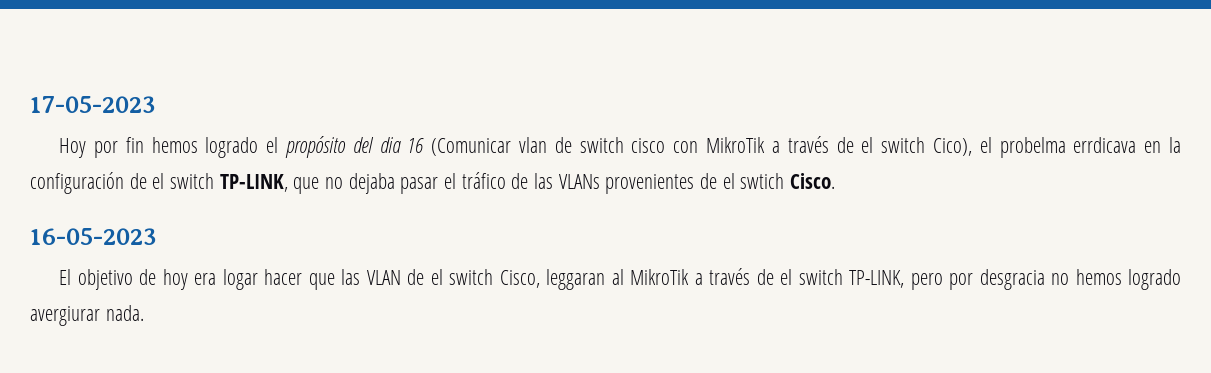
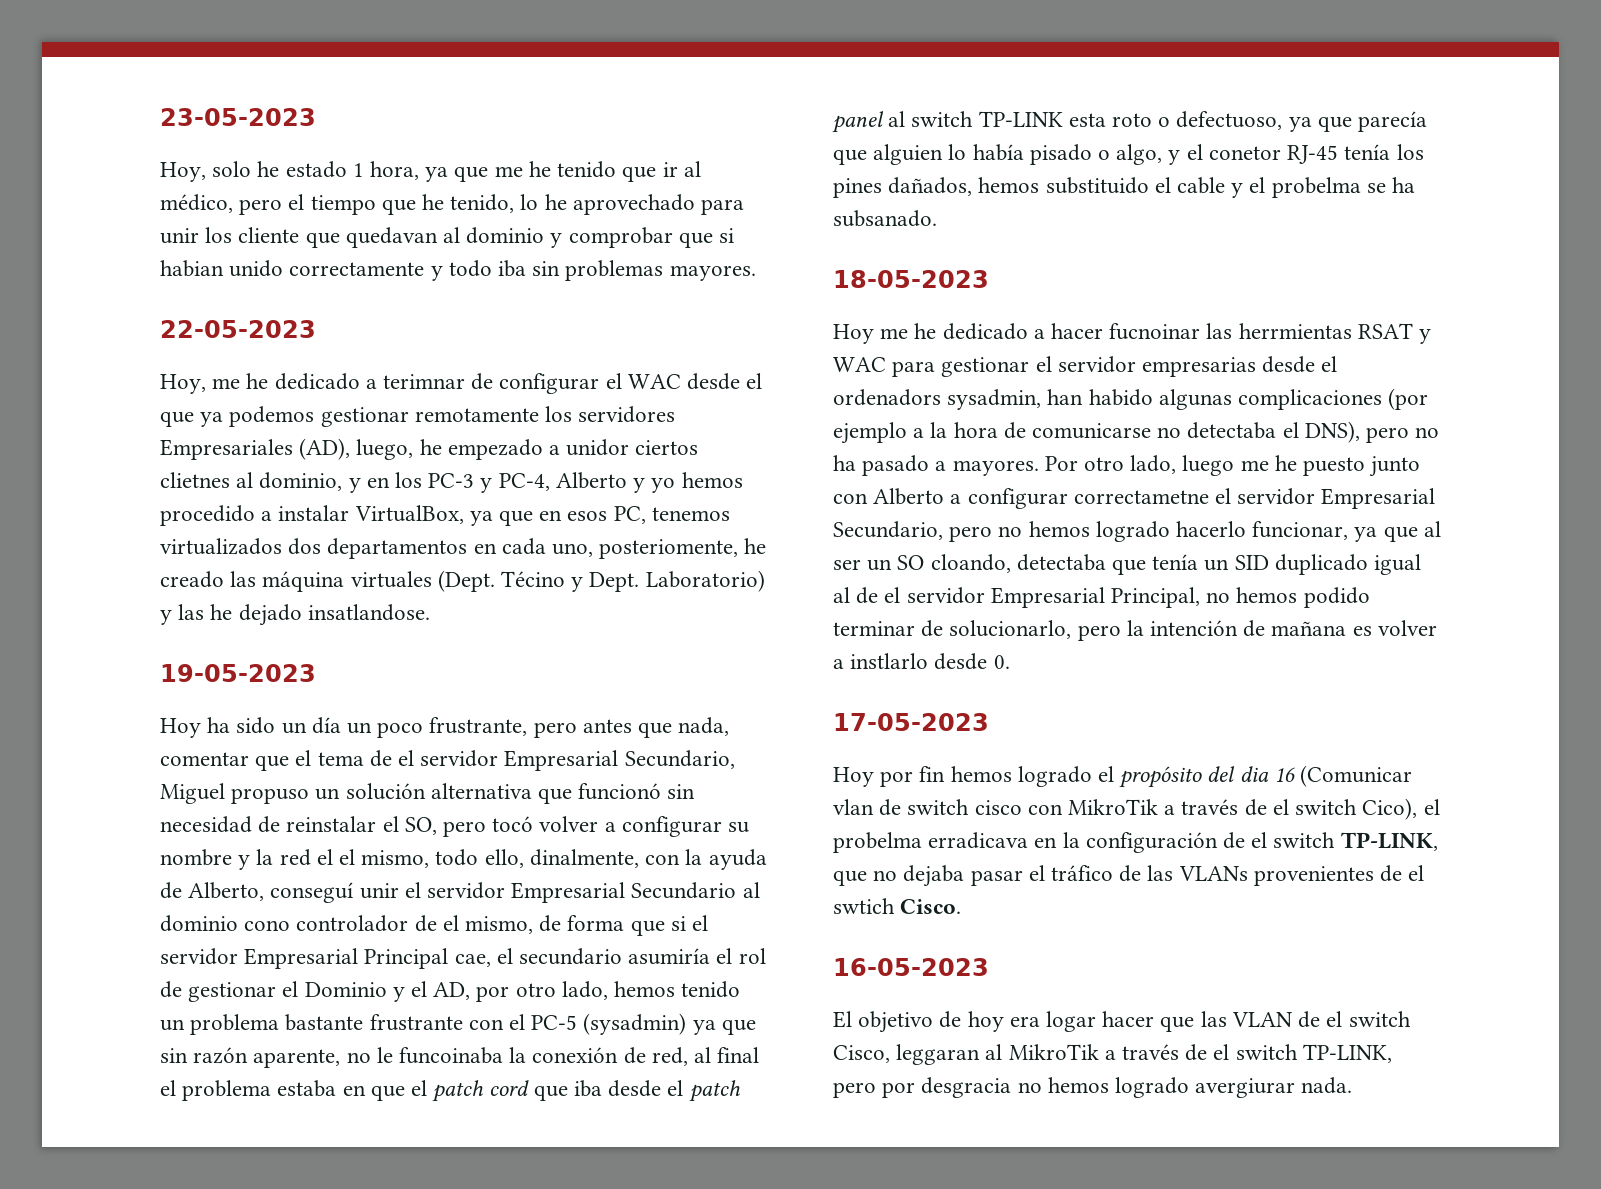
(30, 104) none -> [160,108,316,126] [160,161,701,182] [160,194,745,215] [160,227,735,248] [160,260,756,281] [160,320,316,338] [160,373,763,394] [160,406,676,427] [160,438,699,460] [160,472,743,493] [160,505,730,526] [160,538,767,559] [160,570,765,592] [160,604,430,626] [160,664,316,682] [160,717,730,738] [160,750,735,771] [160,783,696,804] [160,816,750,837] [160,849,767,870] [160,882,760,903] [160,915,709,936] [160,948,766,969] [160,981,741,1002] [160,1013,756,1035] [160,1047,760,1068] [160,1080,741,1102] [832,111,1428,133] [833,144,1424,165] [833,177,1416,198] [833,210,937,227] [833,270,989,288] [833,323,1432,344] [833,356,1338,377] [833,388,1429,410] [833,421,1440,444] [833,455,1421,477] [833,488,1436,509] [833,521,1441,542] [833,554,1422,575] [833,587,1370,608] [833,620,1437,641] [833,653,1010,670] 23-05-2023 // Hoy, solo he estado 1 hora, ya que me he tenido que ir al médico, pero el tiempo que he tenido, lo he aprovechado para unir los cliente que quedavan al dominio y comprobar que si habian unido correctamente y todo iba sin problemas mayores. // 22-05-2023 // Hoy, me he dedicado a terimnar de configurar el WAC desde el que ya podemos gestionar remotamente los servidores Empresariales (AD), luego, he empezado a unidor ciertos clietnes al dominio, y en los PC-3 y PC-4, Alberto y yo hemos procedido a instalar VirtualBox, ya que en esos PC, tenemos virtualizados dos departamentos en cada uno, posteriomente, he creado las máquina virtuales (Dept. Técino y Dept. Laboratorio) y las he dejado insatlandose. // 19-05-2023 // Hoy ha sido un día un poco frustrante, pero antes que nada, comentar que el tema de el servidor Empresarial Secundario, Miguel propuso un solución alternativa que funcionó sin necesidad de reinstalar el SO, pero tocó volver a configurar su nombre y la red el el mismo, todo ello, dinalmente, con la ayuda de Alberto, conseguí unir el servidor Empresarial Secundario al dominio cono controlador de el mismo, de forma que si el servidor Empresarial Principal cae, el secundario asumiría el rol de gestionar el Dominio y el AD, por otro lado, hemos tenido un problema bastante frustrante con el PC-5 (sysadmin) ya que sin razón aparente, no le funcoinaba la conexión de red, al final el problema estaba en que el patch cord que iba desde el patch panel al switch TP-LINK esta roto o defectuoso, ya que parecía que alguien lo había pisado o algo, y el conetor RJ-45 tenía los pines dañados, hemos substituido el cable y el probelma se ha subsanado. // 18-05-2023 // Hoy me he dedicado a hacer fucnoinar las herrmientas RSAT y WAC para gestionar el servidor empresarias desde el ordenadors sysadmin, han habido algunas complicaciones (por ejemplo a la hora de comunicarse no detectaba el DNS), pero no ha pasado a mayores. Por otro lado, luego me he puesto junto con Alberto a configurar correctametne el servidor Empresarial Secundario, pero no hemos logrado hacerlo funcionar, ya que al ser un SO cloando, detectaba que tenía un SID duplicado igual al de el servidor Empresarial Principal, no hemos podido terminar de solucionarlo, pero la intención de mañana es volver a instlarlo desde 0. //
[1073,137,1137,153] errdicava -> [928,832,1029,849] erradicava

